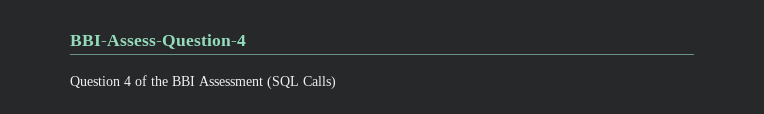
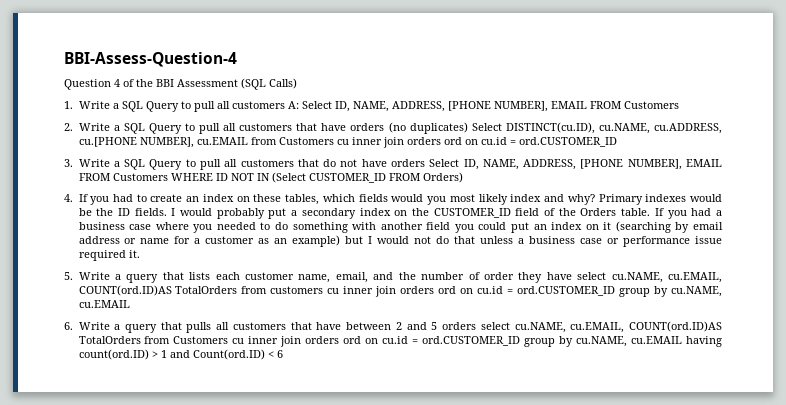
(336, 82) none -> [64,101,679,112] [64,122,722,134] [78,137,617,148] [64,159,722,170] [78,172,463,183] [64,194,722,205] [78,208,723,219] [78,221,724,233] [78,235,723,247] [78,250,140,261] [64,272,722,283] [78,285,722,297] [78,300,130,308] [64,321,723,333] [78,336,722,347] [78,349,283,360] // 1. Write a SQL Query to pull all customers A: Select ID, NAME, ADDRESS, [PHONE NUMBER], EMAIL FROM Customers // 2. Write a SQL Query to pull all customers that have orders (no duplicates) Select DISTINCT(cu.ID), cu.NAME, cu.ADDRESS, cu.[PHONE NUMBER], cu.EMAIL from Customers cu inner join orders ord on cu.id = ord.CUSTOMER_ID // 3. Write a SQL Query to pull all customers that do not have orders Select ID, NAME, ADDRESS, [PHONE NUMBER], EMAIL FROM Customers WHERE ID NOT IN (Select CUSTOMER_ID FROM Orders) // 4. If you had to create an index on these tables, which fields would you most likely index and why? Primary indexes would be the ID fields. I would probably put a secondary index on the CUSTOMER_ID field of the Orders table. If you had a business case where you needed to do something with another field you could put an index on it (searching by email address or name for a customer as an example) but I would not do that unless a business case or performance issue required it. // 5. Write a query that lists each customer name, email, and the number of order they have select cu.NAME, cu.EMAIL, COUNT(ord.ID)AS TotalOrders from customers cu inner join orders ord on cu.id = ord.CUSTOMER_ID group by cu.NAME, cu.EMAIL // 6. Write a query that pulls all customers that have between 2 and 5 orders select cu.NAME, cu.EMAIL, COUNT(ord.ID)AS TotalOrders from Customers cu inner join orders ord on cu.id = ord.CUSTOMER_ID group by cu.NAME, cu.EMAIL having count(ord.ID) > 1 and Count(ord.ID) < 6

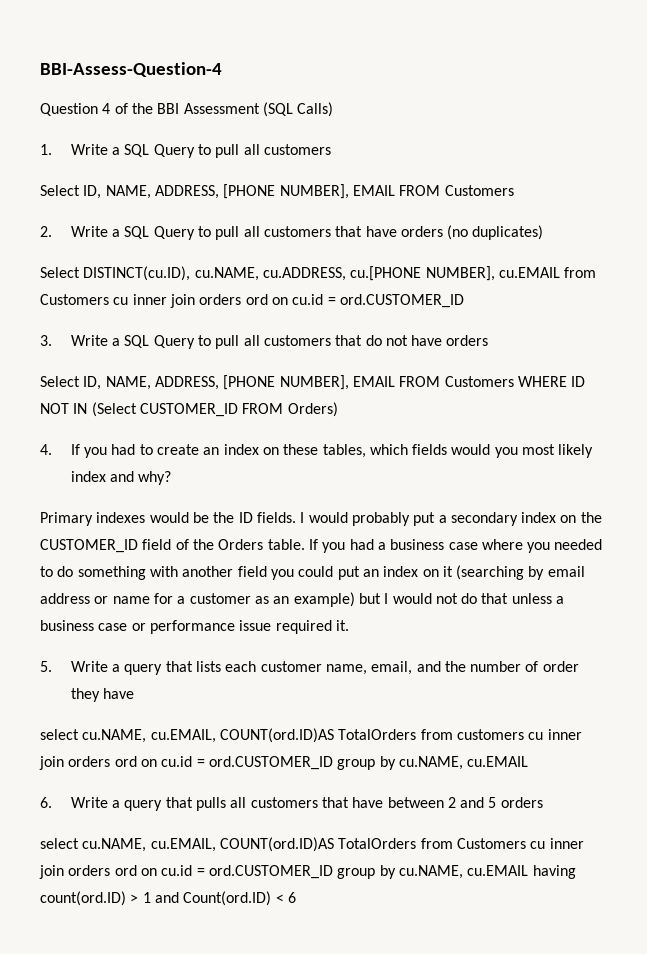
[287,101,299,109] A: -> (331, 149) //
(468, 128) none -> (544, 232) //
(425, 163) none -> (489, 340) //
(595, 199) none -> (172, 478) //
(572, 276) none -> (134, 693) //
(477, 326) none -> (543, 802) //

